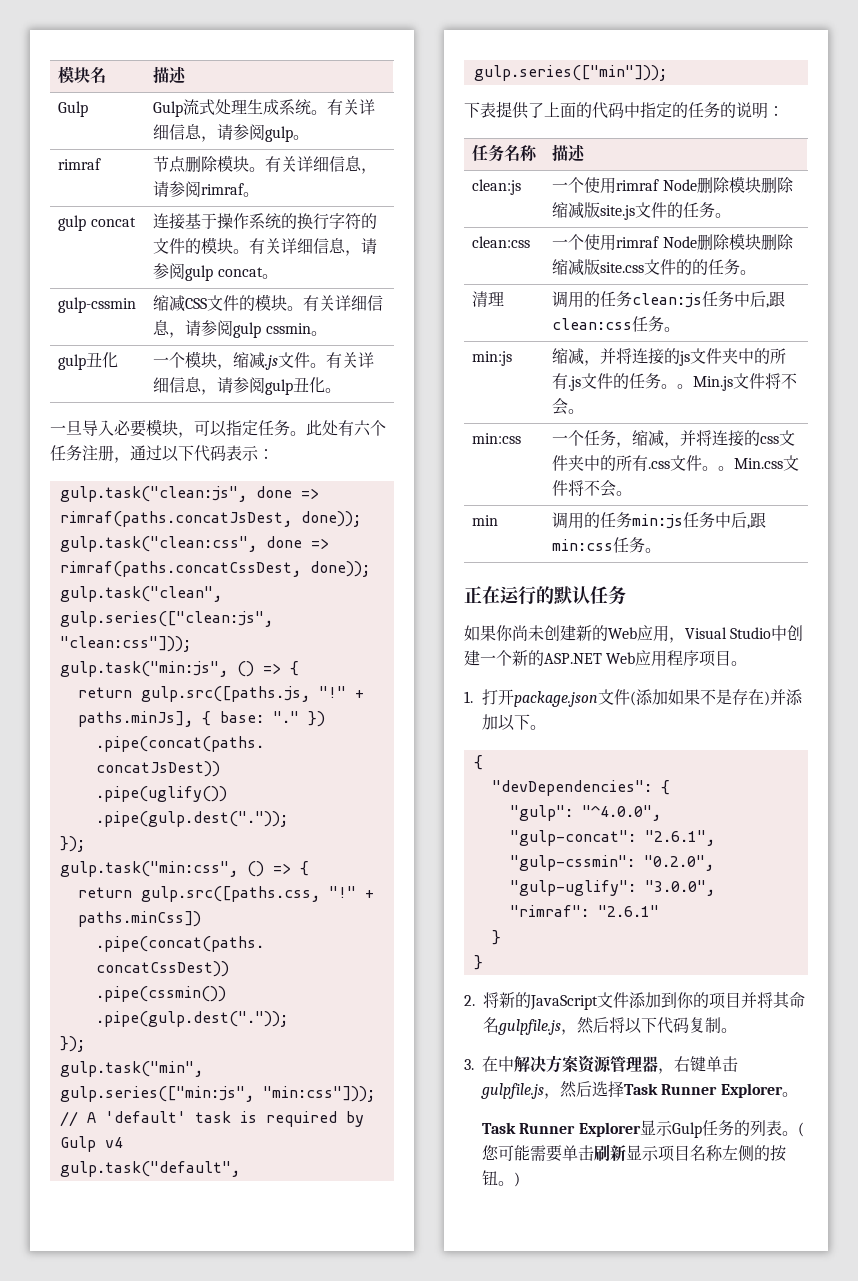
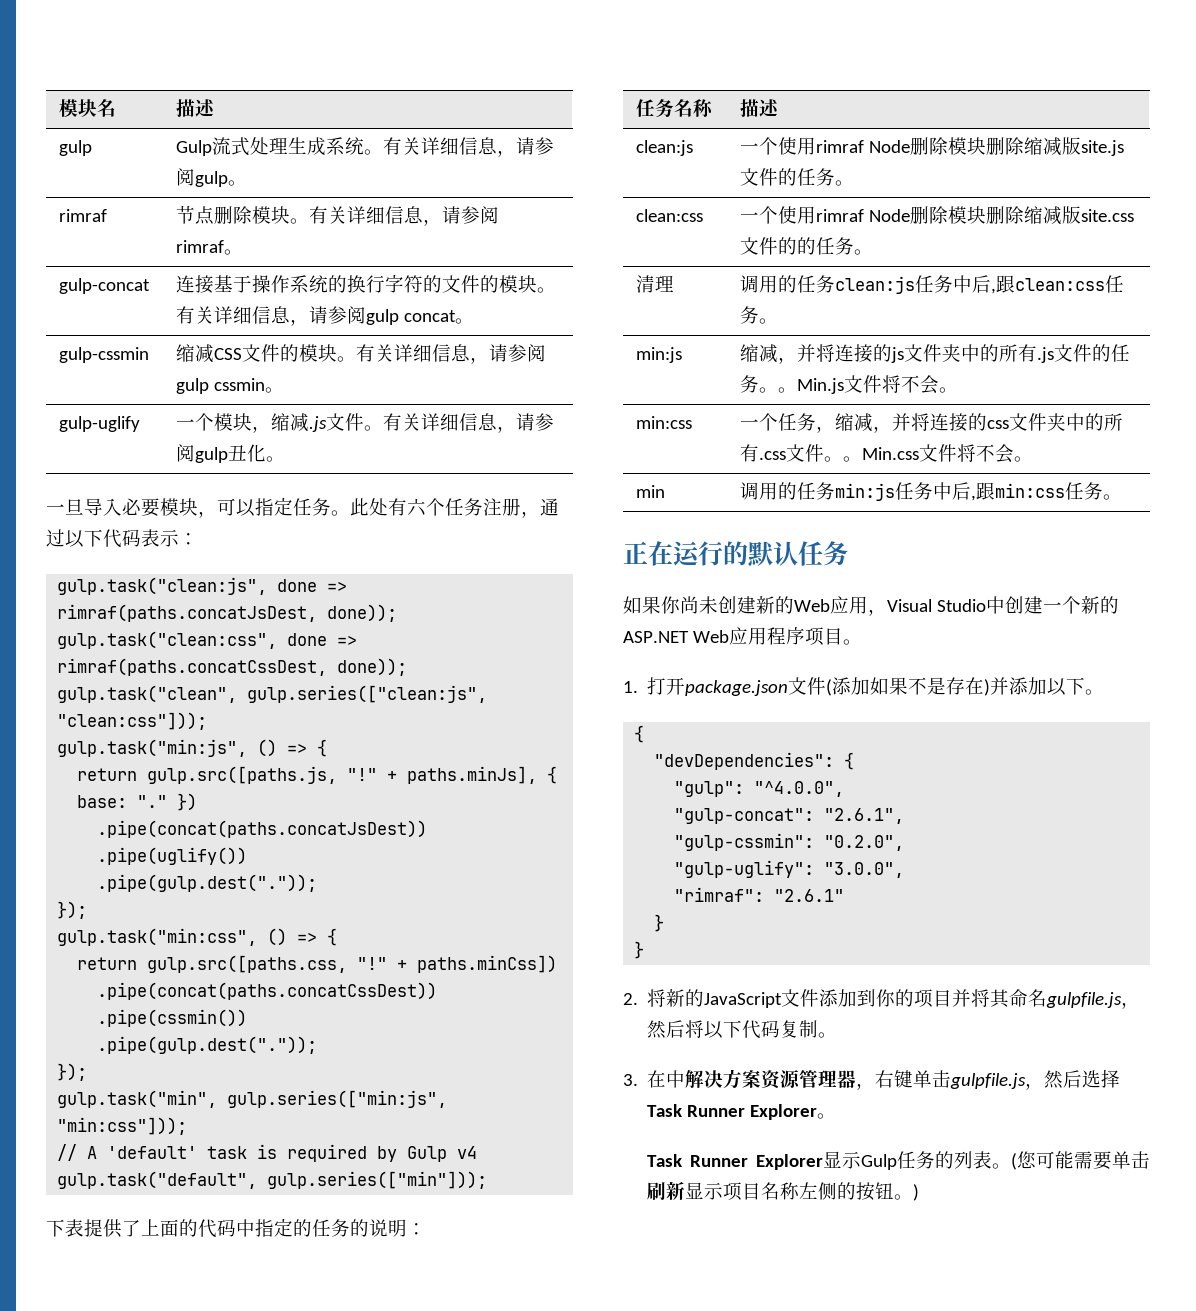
[58,101,89,117] Gulp -> [59,140,93,156] gulp
[58,215,136,231] gulp concat -> [59,278,151,294] gulp-concat
[58,352,119,370] gulp丑化 -> [59,416,141,432] gulp-uglify

